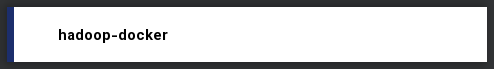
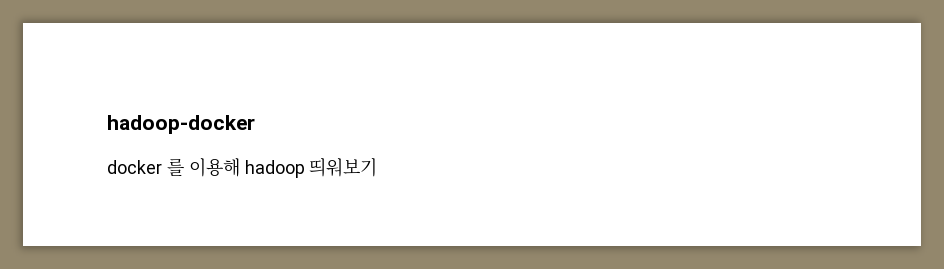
(168, 36) none -> [107,158,378,178] // docker 를 이용해 hadoop 띄워보기

